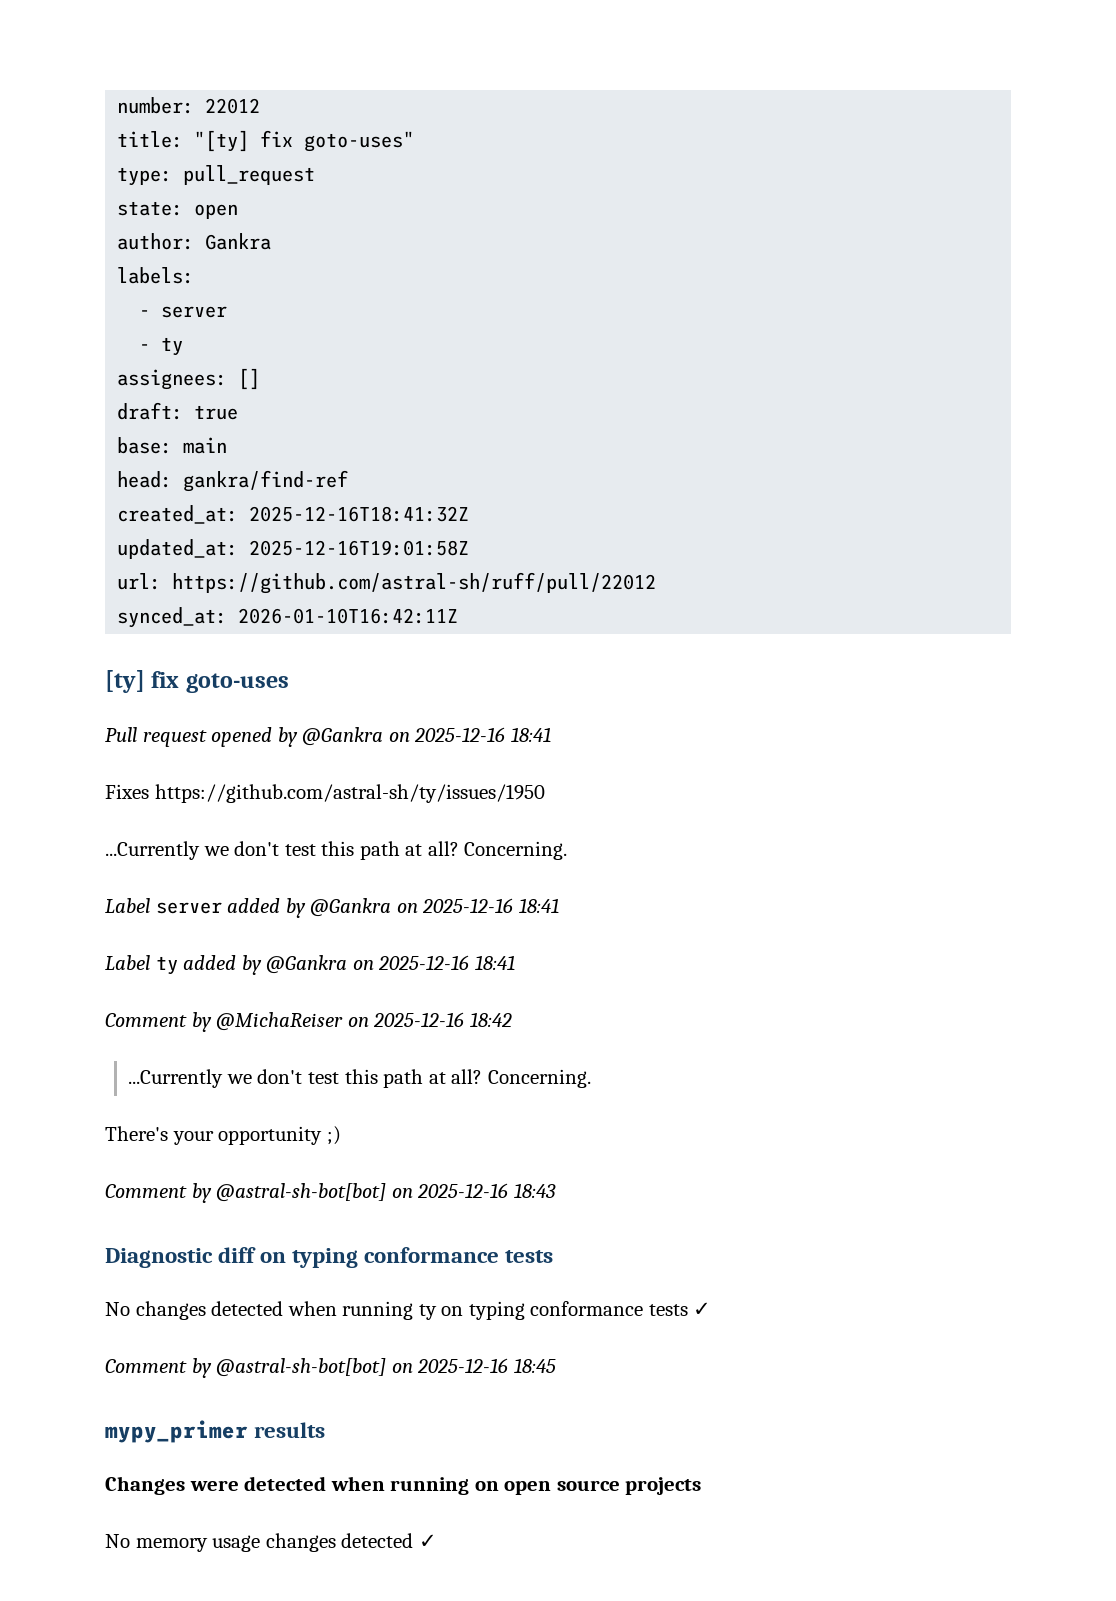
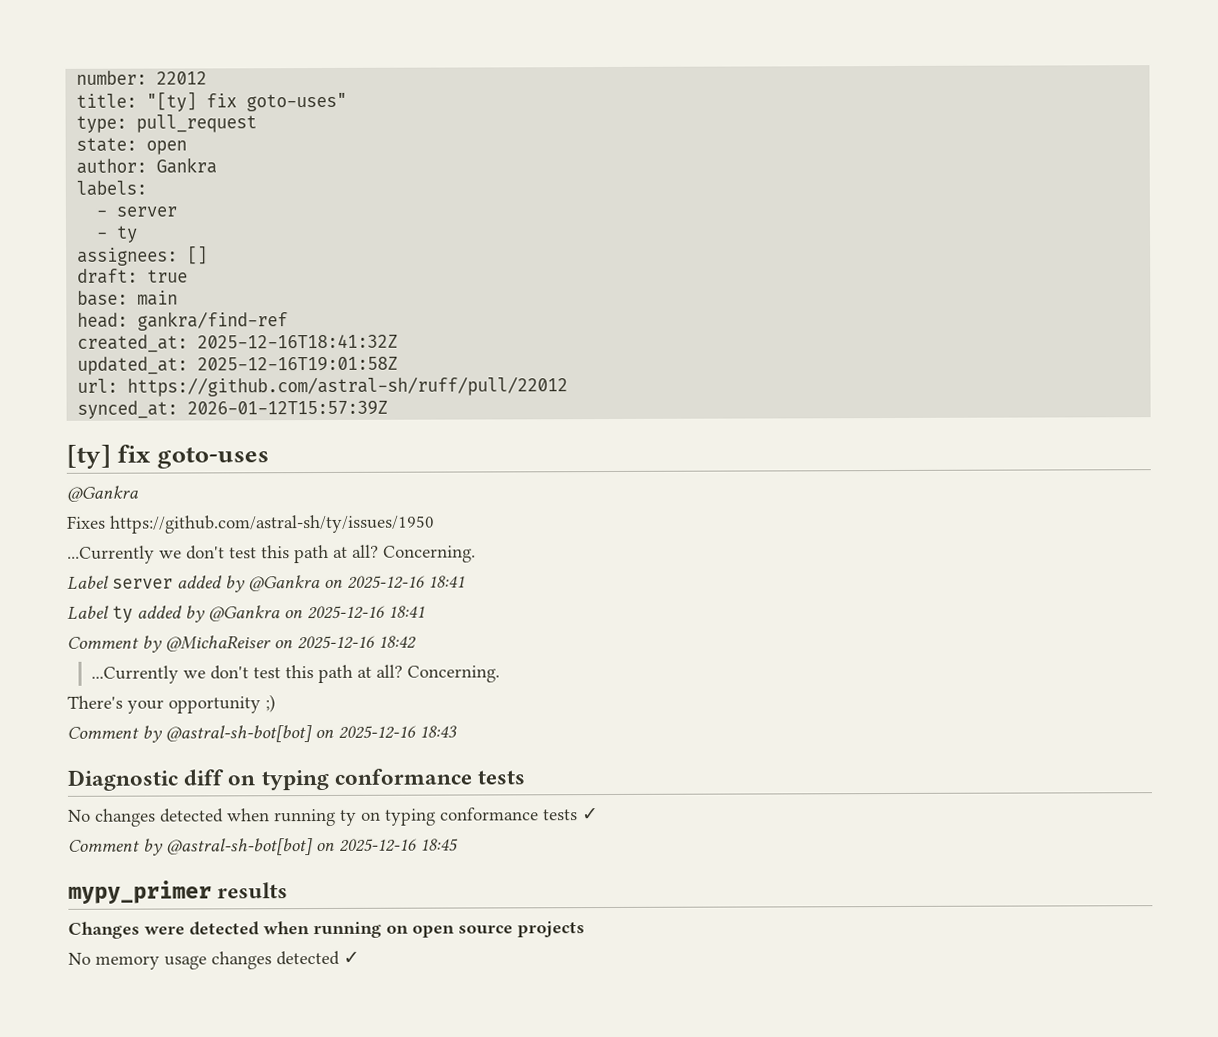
[238,608,459,624] 2026-01-10T16:42:11Z -> [187,400,389,416] 2026-01-12T15:57:39Z
[105,727,551,747] Pull request opened by @Gankra on 2025-12-16 18:41 -> [66,485,139,502] @Gankra

